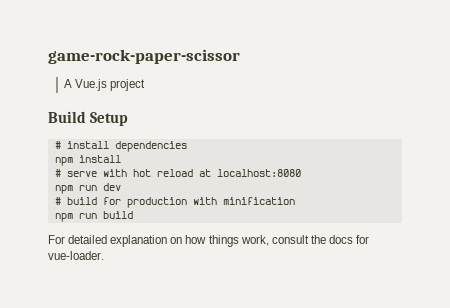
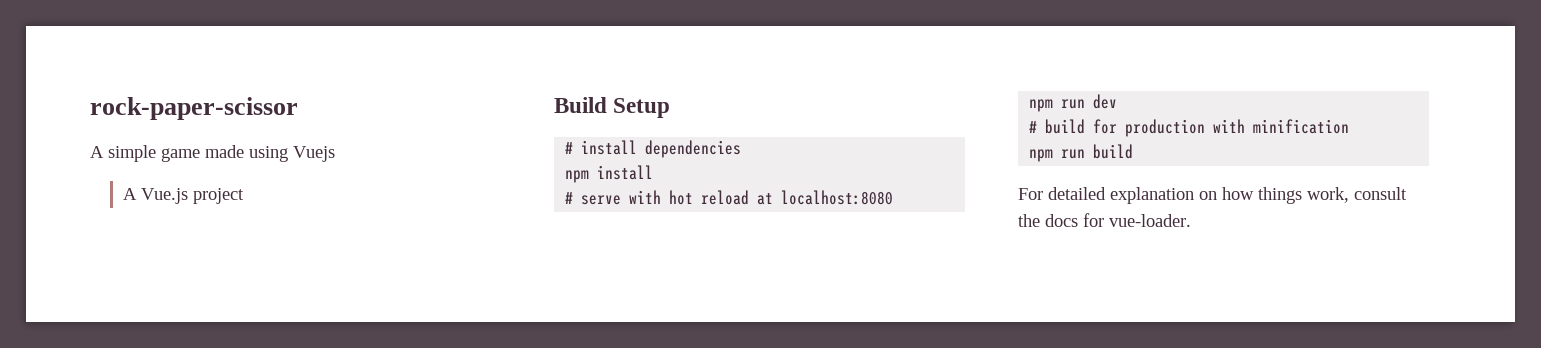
[48,49,240,64] game-rock-paper-scissor -> [90,97,298,120] [90,145,335,162] rock-paper-scissor // A simple game made using Vuejs

